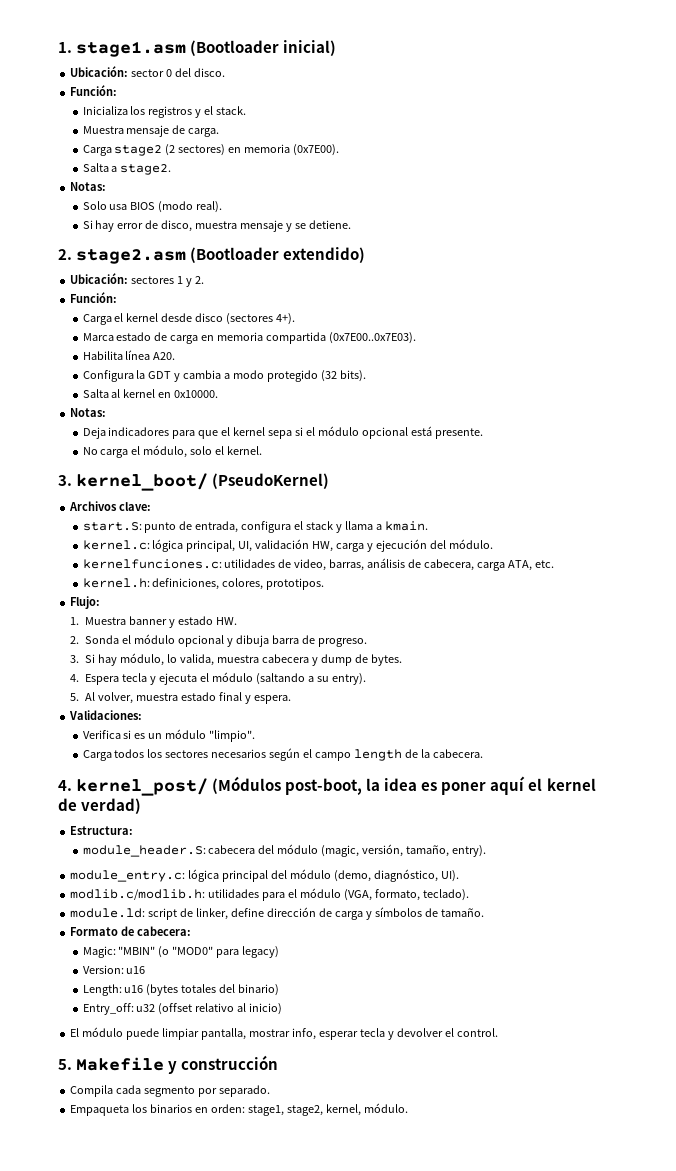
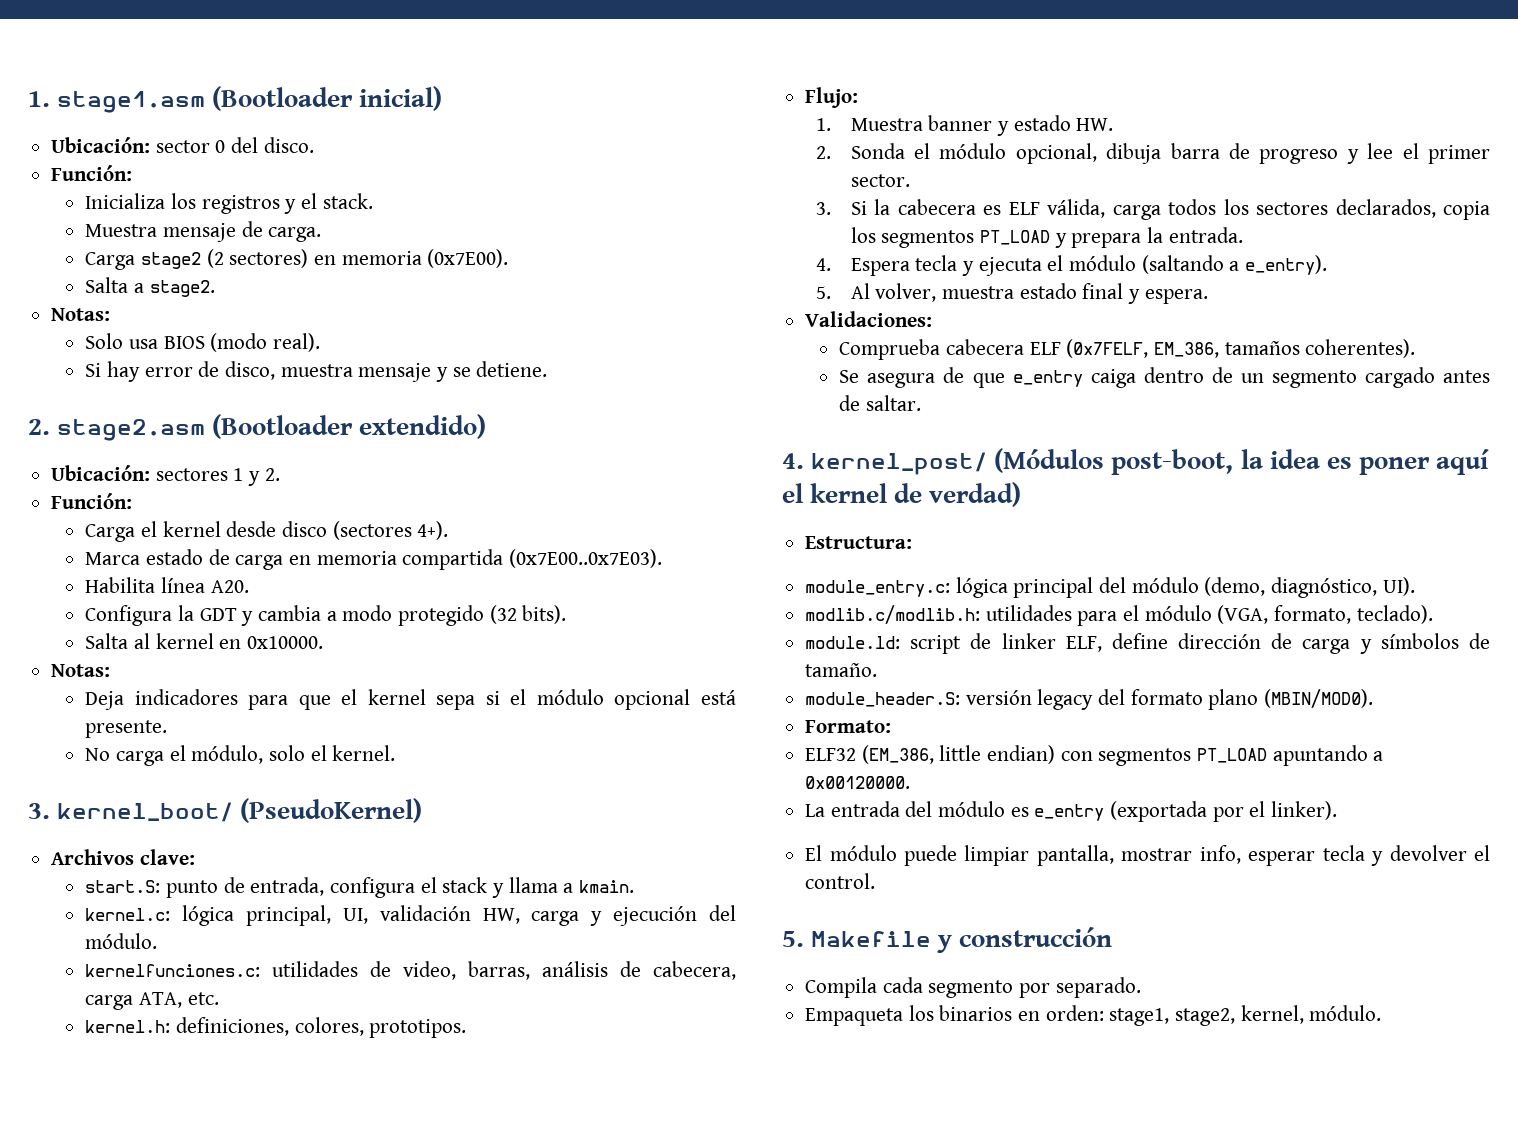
[177,635,233,647] opcional y -> [1015,143,1097,164] opcional,
[317,638,367,647] [70,653,402,666] progreso. // 3. Si hay módulo, lo valida, muestra cabecera y dump de bytes. -> [1259,143,1490,164] [850,174,910,187] [816,199,1490,220] [850,227,1243,248] progreso y lee el primer sector. // 3. Si la cabecera es ELF válida, carga todos los sectores declarados, copia los segmentos PT_LOAD y prepara la entrada.
[316,673,366,685] su entry). -> [1244,255,1327,275] e_entry).
[82,729,256,742] [82,748,484,761] Verifica si es un módulo "limpio". // Carga todos los sectores necesarios según el campo length de la cabecera. -> [839,339,1416,360] [839,367,1490,388] [839,395,922,411] Comprueba cabecera ELF (0x7FELF, EM_386, tamaños coherentes). // Se asegura de que e_entry caiga dentro de un segmento cargado antes de saltar.
[82,844,487,857] // module_header.S: cabecera del módulo (magic, versión, tamaño, entry). -> (913, 542) none
[196,908,229,920] linker, -> [1001,633,1102,652] linker ELF,
[70,926,192,936] [82,946,280,958] [82,965,146,974] [82,984,280,996] [82,1003,283,1015] Formato de cabecera: // Magic: "MBIN" (o "MOD0" para legacy) // Version: u16 // Length: u16 (bytes totales del binario) // Entry_off: u32 (offset relativo al inicio) -> [805,689,1374,710] [805,720,892,733] [805,745,1384,766] [805,776,911,789] [805,801,1338,822] module_header.S: versión legacy del formato plano (MBIN/MOD0). // Formato: // ELF32 (EM_386, little endian) con segmentos PT_LOAD apuntando a 0x00120000. // La entrada del módulo es e_entry (exportada por el linker).

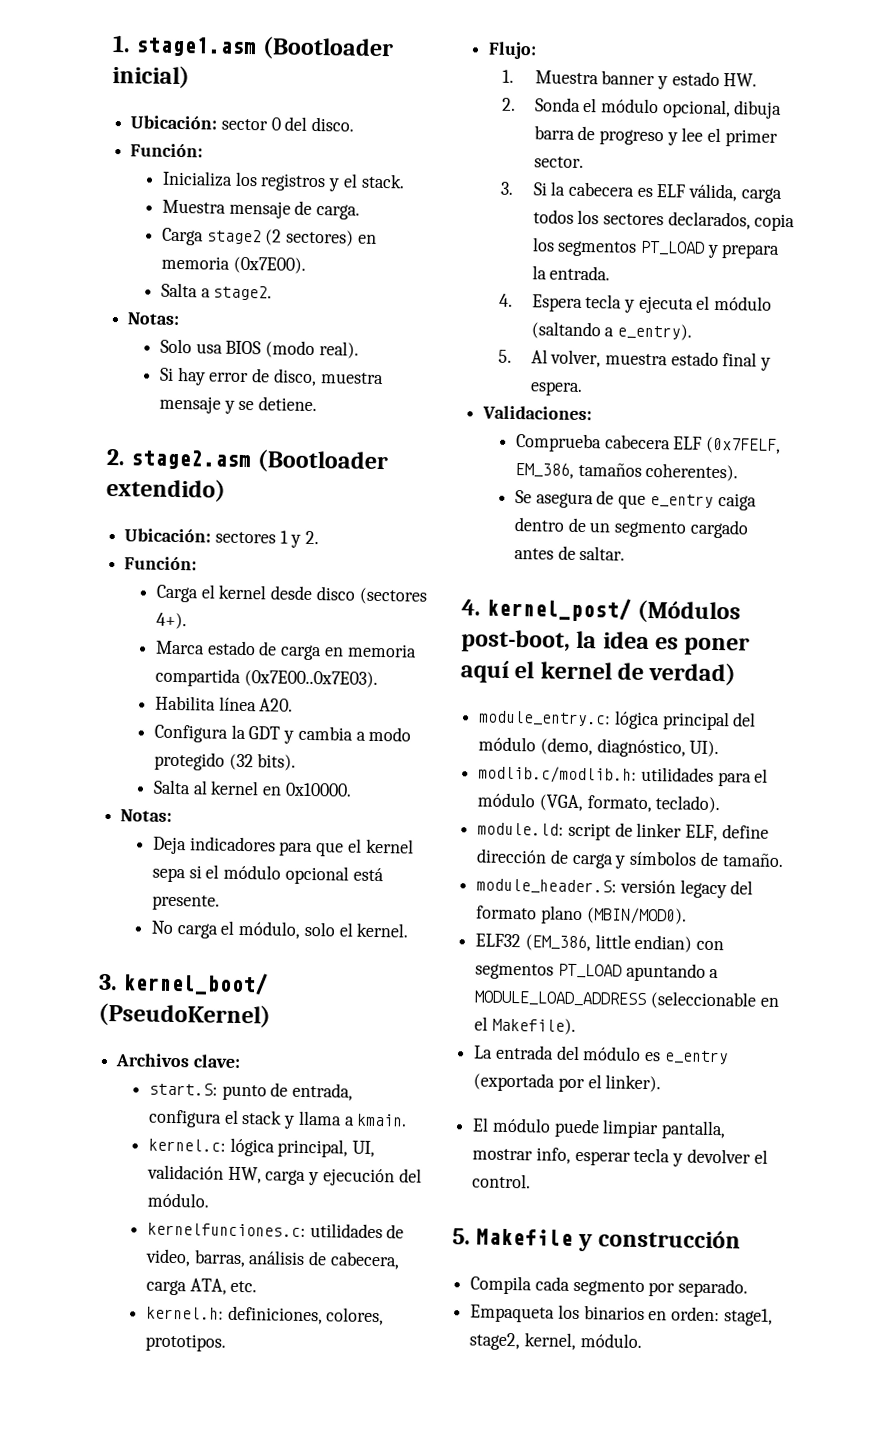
[805,536,913,549] // Estructura: -> (737, 674) none
[805,720,892,733] // Formato: -> (687, 916) none
[805,776,911,789] 0x00120000. -> [474,990,779,1010] [474,1016,576,1035] MODULE_LOAD_ADDRESS (seleccionable en el Makefile).

